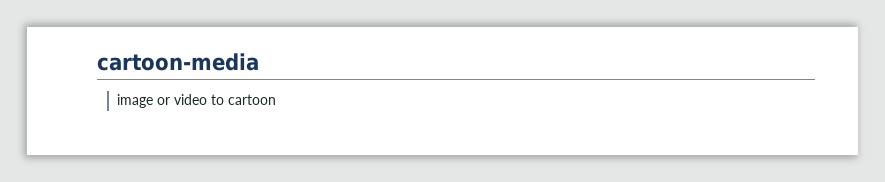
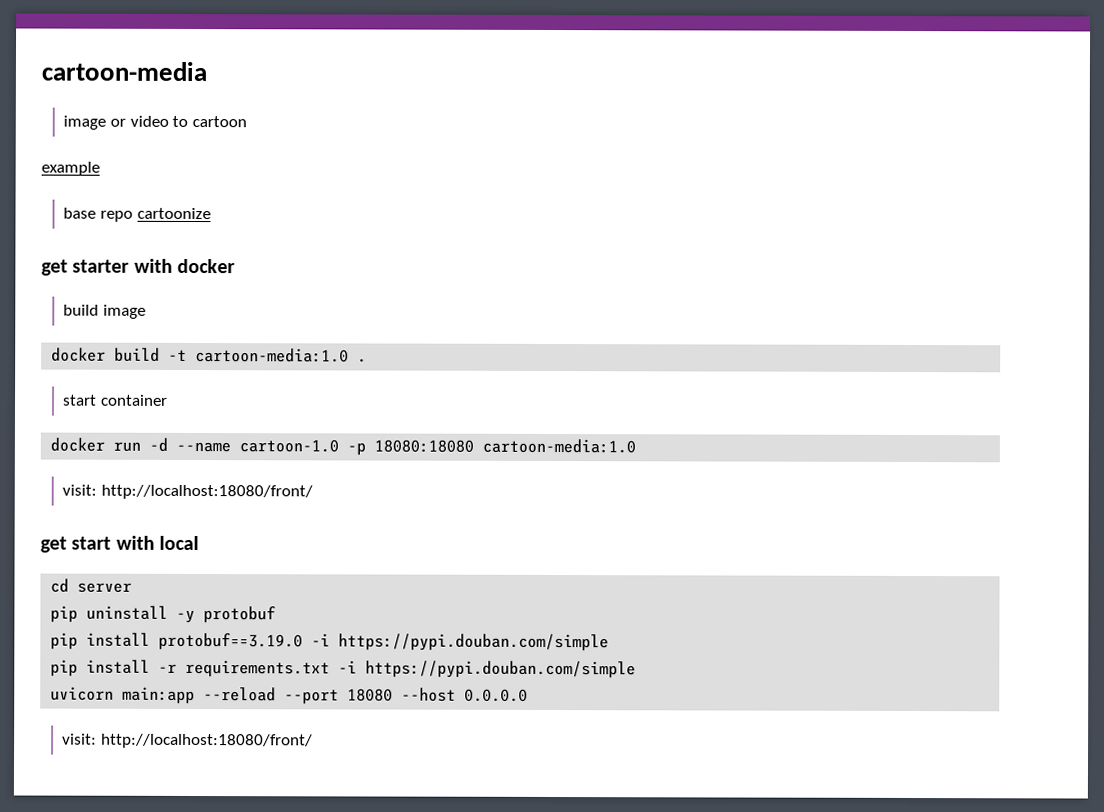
(277, 99) none -> [41,161,100,176] [63,207,211,222] [41,258,235,276] [63,304,147,319] [51,347,368,363] [62,394,169,406] [50,437,637,456] [62,484,314,500] [40,535,199,553] [50,578,133,593] [50,605,277,624] [50,632,610,652] [50,659,637,679] [50,686,529,705] [62,733,314,749] // example // base repo cartoonize // get starter with docker // build image // docker build -t cartoon-media:1.0 . // start container // docker run -d --name cartoon-1.0 -p 18080:18080 cartoon-media:1.0 // visit: http://localhost:18080/front/ // get start with local // cd server // pip uninstall -y protobuf // pip install protobuf==3.19.0 -i https://pypi.douban.com/simple // pip install -r requirements.txt -i https://pypi.douban.com/simple // uvicorn main:app --reload --port 18080 --host 0.0.0.0 // visit: http://localhost:18080/front/

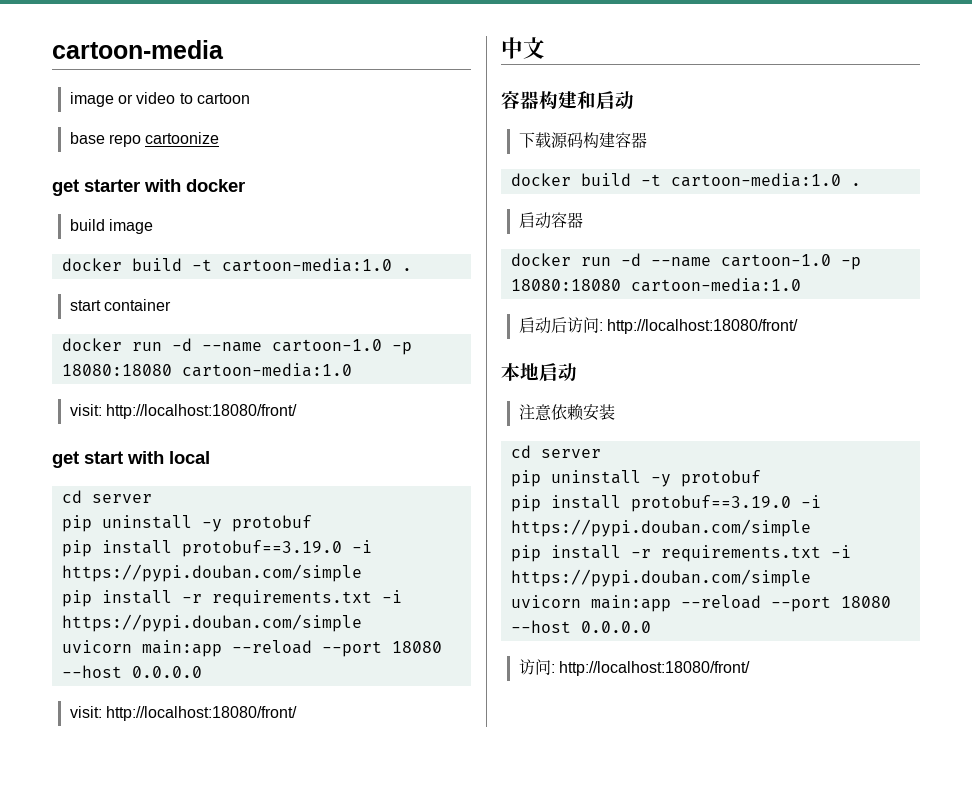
[41,161,100,176] // example -> (250, 98) none
(314, 741) none -> [501,37,545,59] [501,91,634,109] [518,132,647,148] [510,173,861,187] [518,212,583,229] [510,253,861,270] [510,278,801,292] [518,317,799,334] [501,363,577,381] [518,404,615,421] [510,445,601,458] [510,470,761,487] [510,495,821,512] [510,519,811,537] [510,545,851,562] [510,569,811,587] [510,595,891,612] [510,620,651,633] [518,659,751,676] // 中文 // 容器构建和启动 // 下载源码构建容器 // docker build -t cartoon-media:1.0 . // 启动容器 // docker run -d --name cartoon-1.0 -p 18080:18080 cartoon-media:1.0 // 启动后访问: http://localhost:18080/front/ // 本地启动 // 注意依赖安装 // cd server // pip uninstall -y protobuf // pip install protobuf==3.19.0 -i https://pypi.douban.com/simple // pip install -r requirements.txt -i https://pypi.douban.com/simple // uvicorn main:app --reload --port 18080 --host 0.0.0.0 // 访问: http://localhost:18080/front/

